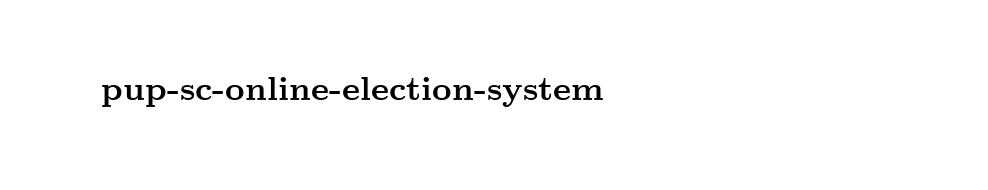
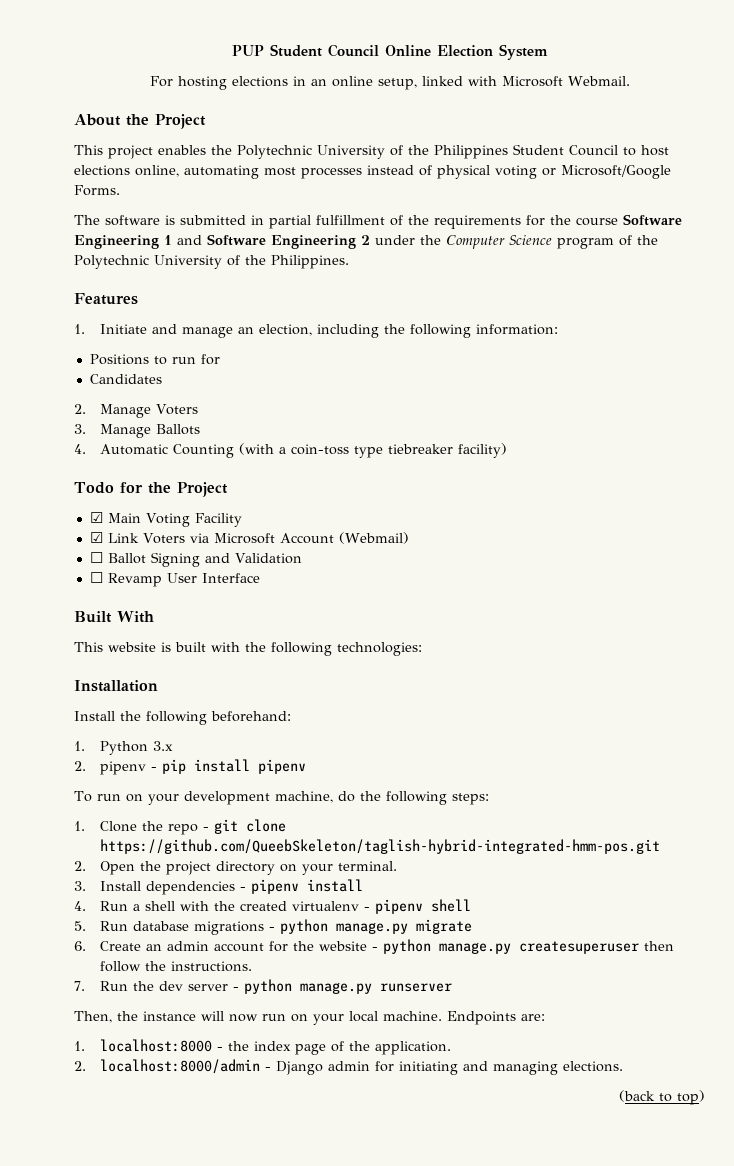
[101,77,604,107] pup-sc-online-election-system -> [231,44,548,60] [149,76,630,90] [74,114,206,129] [74,144,669,159] [74,165,671,179] [74,185,120,196] [74,214,682,229] [74,234,658,249] [74,255,349,269] [74,293,138,305] [74,324,559,338] [89,354,220,365] [89,374,162,384] [74,404,199,418] [74,424,201,438] [74,443,508,458] [74,482,228,497] [89,512,242,527] [89,532,409,544] [89,552,302,567] [89,572,260,587] [74,611,154,623] [74,642,422,656] [74,680,158,692] [74,711,291,725] [74,741,174,755] [74,759,307,775] [74,791,489,805] [74,819,287,835] [100,839,661,854] [74,861,398,875] [74,879,364,895] [74,899,472,914] [74,919,473,935] [74,939,675,954] [100,961,253,972] [74,979,453,994] [74,1011,545,1025] [74,1039,452,1055] [74,1059,624,1075] [619,1090,705,1105] PUP Student Council Online Election System // For hosting elections in an online setup, linked with Microsoft Webmail. // About the Project // This project enables the Polytechnic University of the Philippines Student Council to host elections online, automating most processes instead of physical voting or Microsoft/Google Forms. // The software is submitted in partial fulfillment of the requirements for the course Software Engineering 1 and Software Engineering 2 under the Computer Science program of the Polytechnic University of the Philippines. // Features // 1. Initiate and manage an election, including the following information: // Positions to run for // Candidates // 2. Manage Voters // 3. Manage Ballots // 4. Automatic Counting (with a coin-toss type tiebreaker facility) // Todo for the Project // ☑ Main Voting Facility // ☑ Link Voters via Microsoft Account (Webmail) // ☐ Ballot Signing and Validation // ☐ Revamp User Interface // Built With // This website is built with the following technologies: // Installation // Install the following beforehand: // 1. Python 3.x // 2. pipenv - pip install pipenv // To run on your development machine, do the following steps: // 1. Clone the repo - git clone https://github.com/QueebSkeleton/taglish-hybrid-integrated-hmm-pos.git // 2. Open the project directory on your terminal. // 3. Install dependencies - pipenv install // 4. Run a shell with the created virtualenv - pipenv shell // 5. Run database migrations - python manage.py migrate // 6. Create an admin account for the website - python manage.py createsuperuser then follow the instructions. // 7. Run the dev server - python manage.py runserver // Then, the instance will now run on your local machine. Endpoints are: // 1. localhost:8000 - the index page of the application. // 2. localhost:8000/admin - Django admin for initiating and managing elections. // (back to top)

